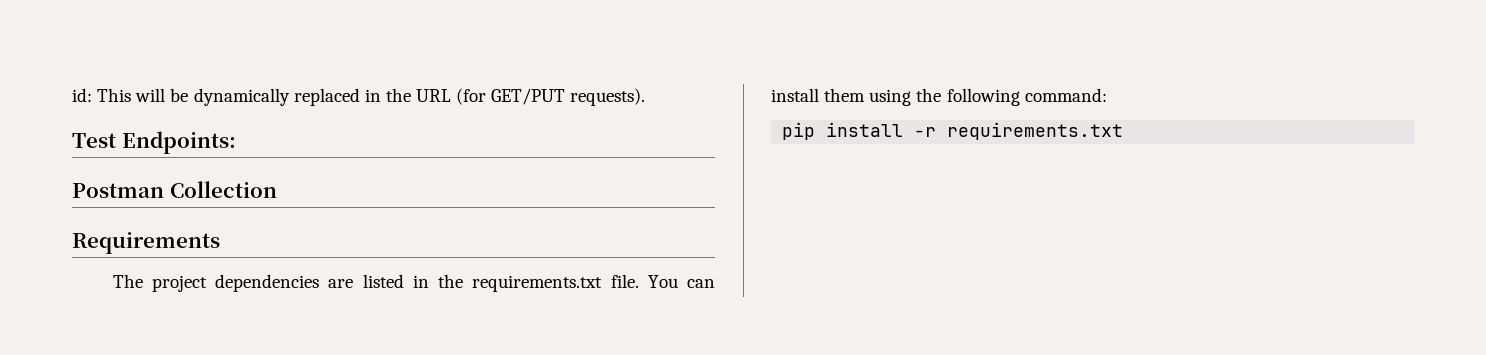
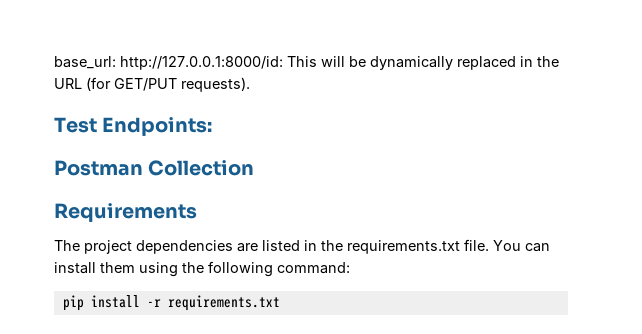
[72,88,92,102] id: -> [54,56,283,70] base_url: http://127.0.0.1:8000/id:

